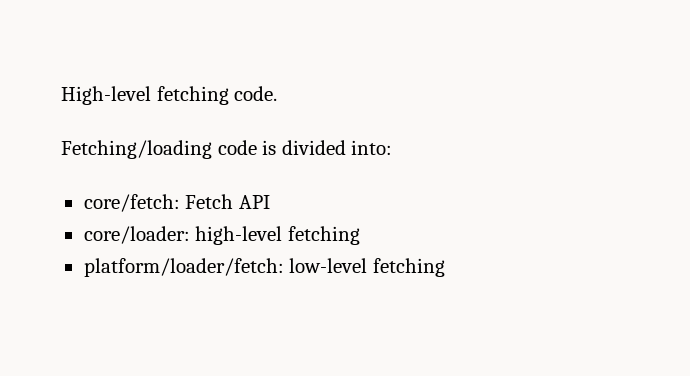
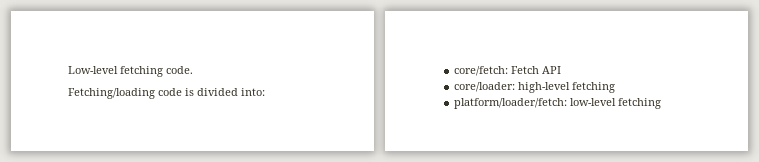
[61,86,151,105] High-level -> [68,66,118,74] Low-level

